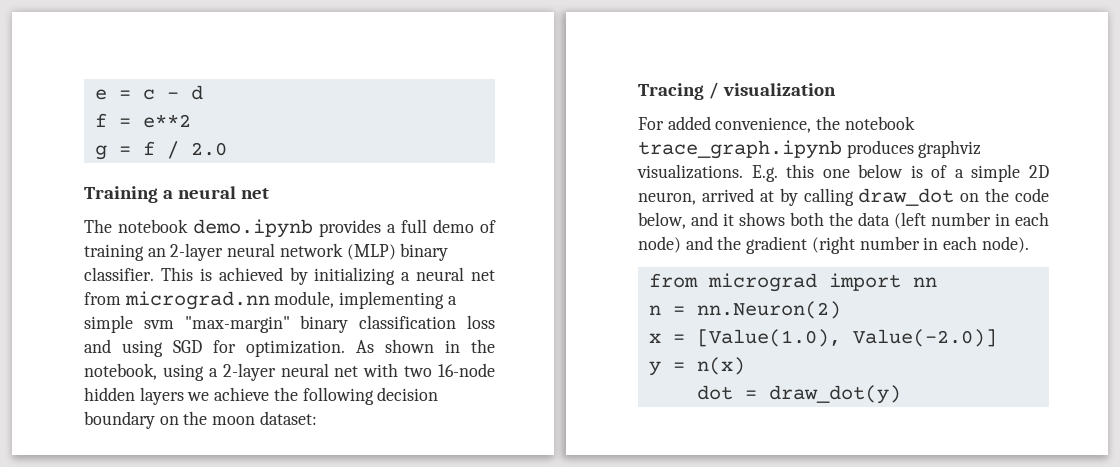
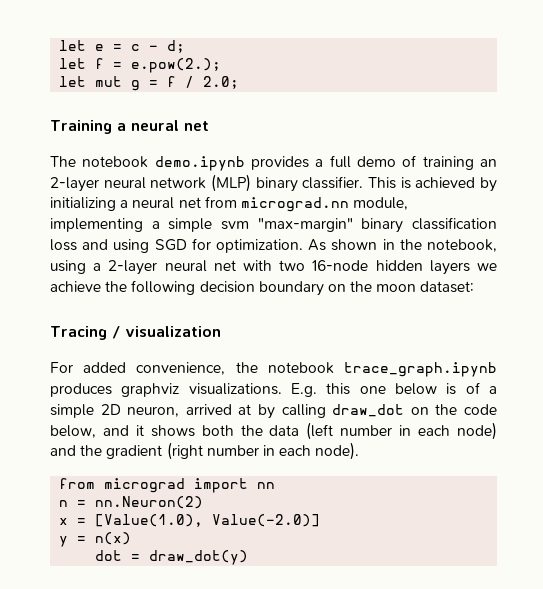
(94, 94) none -> [59,40,87,51] let
[190,85,203,100] [94,113,191,128] d // f = e**2 // -> [167,40,186,53] [59,58,222,73] [59,76,123,87] d; // let f = e.pow(2.); // let mut
[190,142,227,156] 2.0 -> [203,76,240,89] 2.0;

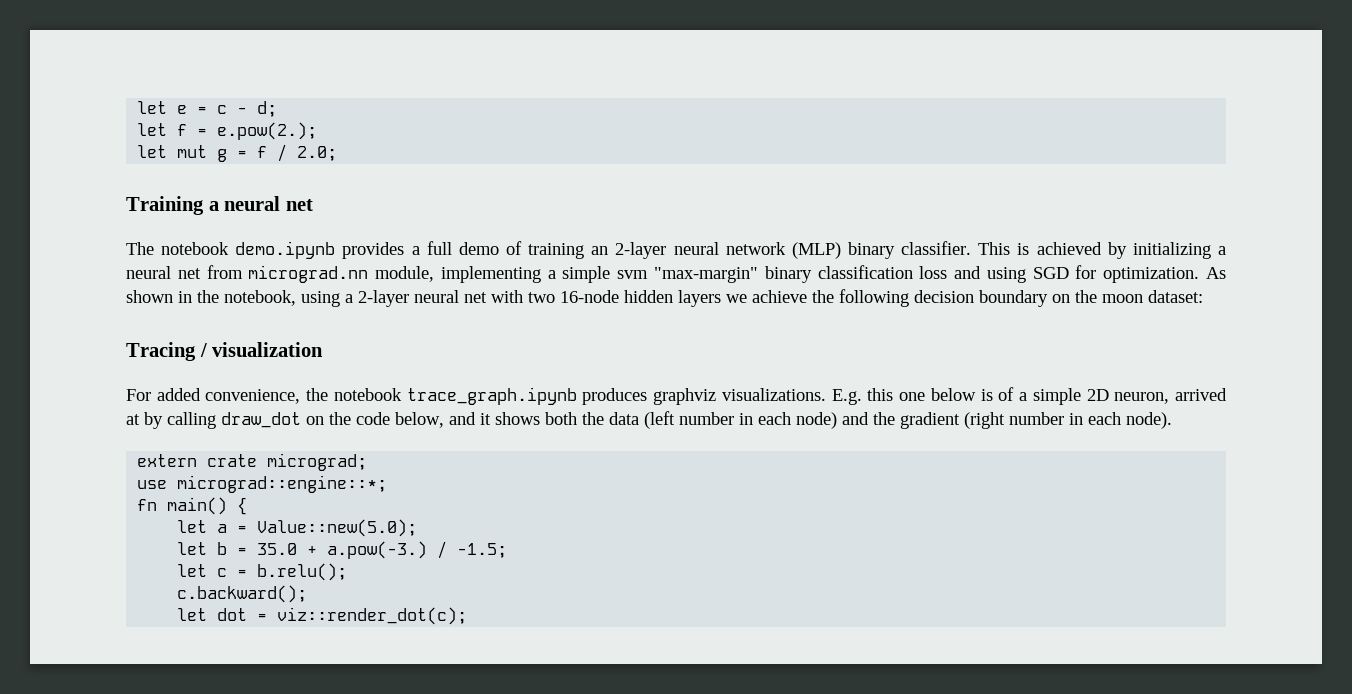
[59,478,276,493] [59,496,204,509] [59,514,321,527] [59,532,132,547] from micrograd import nn // n = nn.Neuron(2) // x = [Value(1.0), Value(-2.0)] // y = n(x) // -> [137,453,368,471] [137,475,388,493] [137,497,248,515] [177,519,418,537] [177,541,508,559] [177,563,348,581] [177,585,308,603] [177,608,208,621] extern crate micrograd; // use micrograd::engine::*; // fn main() { // let a = Value::new(5.0); // let b = 35.0 + a.pow(-3.) / -1.5; // let c = b.relu(); // c.backward(); // let
[149,550,249,565] draw_dot(y) -> [277,607,468,625] viz::render_dot(c);

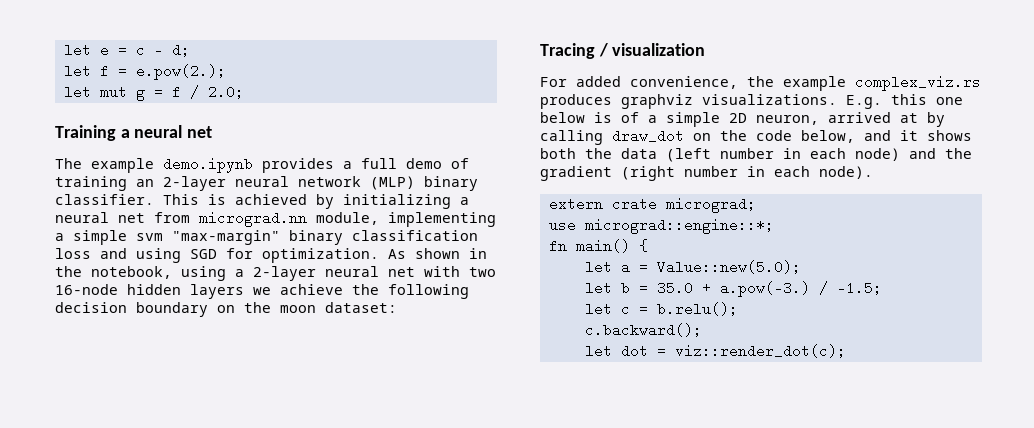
[161,242,230,255] notebook -> [91,158,154,173] example
[333,387,577,405] notebook trace_graph.ipynb -> [783,75,981,91] example complex_viz.rs

